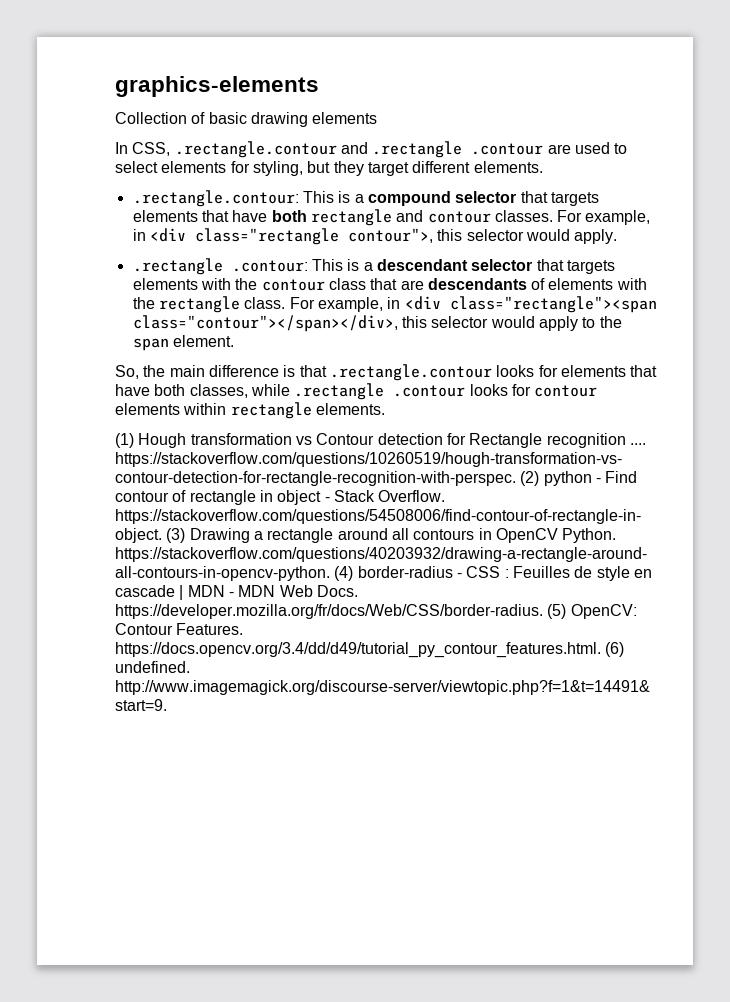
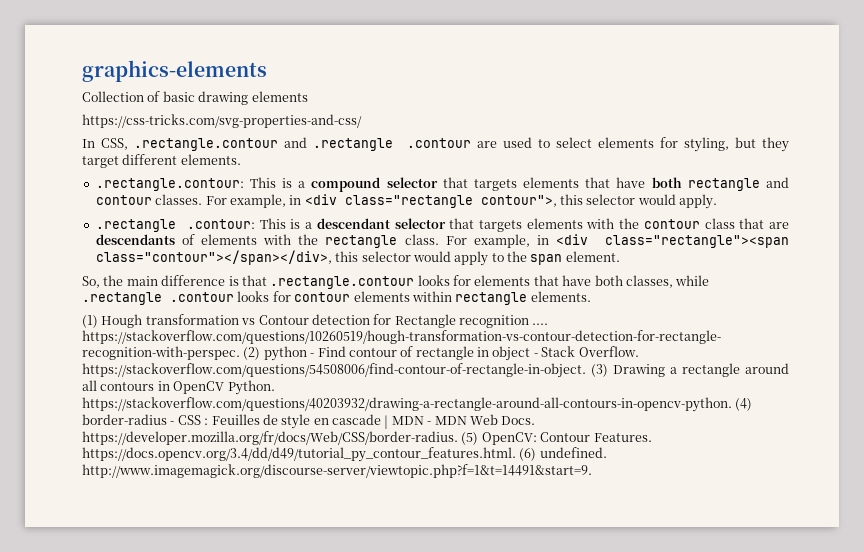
(378, 118) none -> [82,114,362,128] // https://css-tricks.com/svg-properties-and-css/

